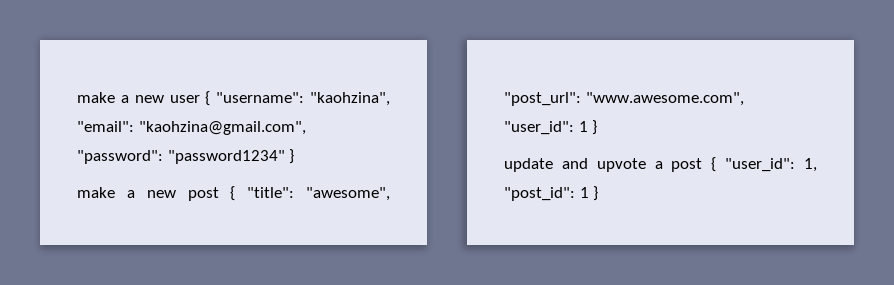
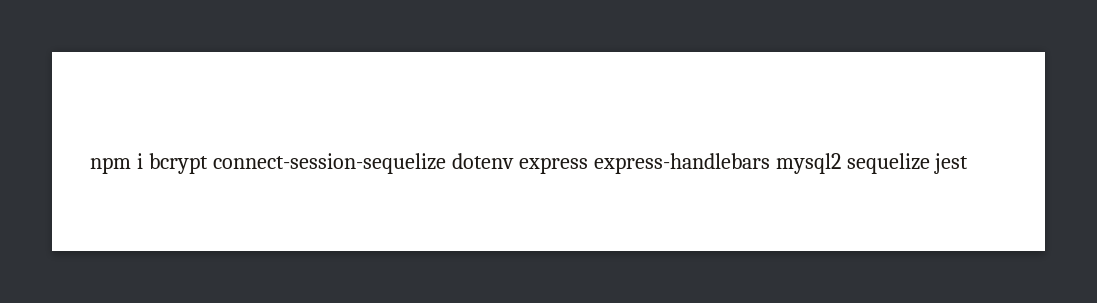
[77,91,390,106] [77,121,306,135] [77,149,295,164] [77,186,390,201] [504,92,744,106] [504,120,598,135] [504,157,817,172] [504,186,599,201] make a new user { "username": "kaohzina", "email": "kaohzina@gmail.com", "password": "password1234" } // make a new post { "title": "awesome", "post_url": "www.awesome.com", "user_id": 1 } // update and upvote a post { "user_id": 1, "post_id": 1 } -> [90,153,969,174] npm i bcrypt connect-session-sequelize dotenv express express-handlebars mysql2 sequelize jest

